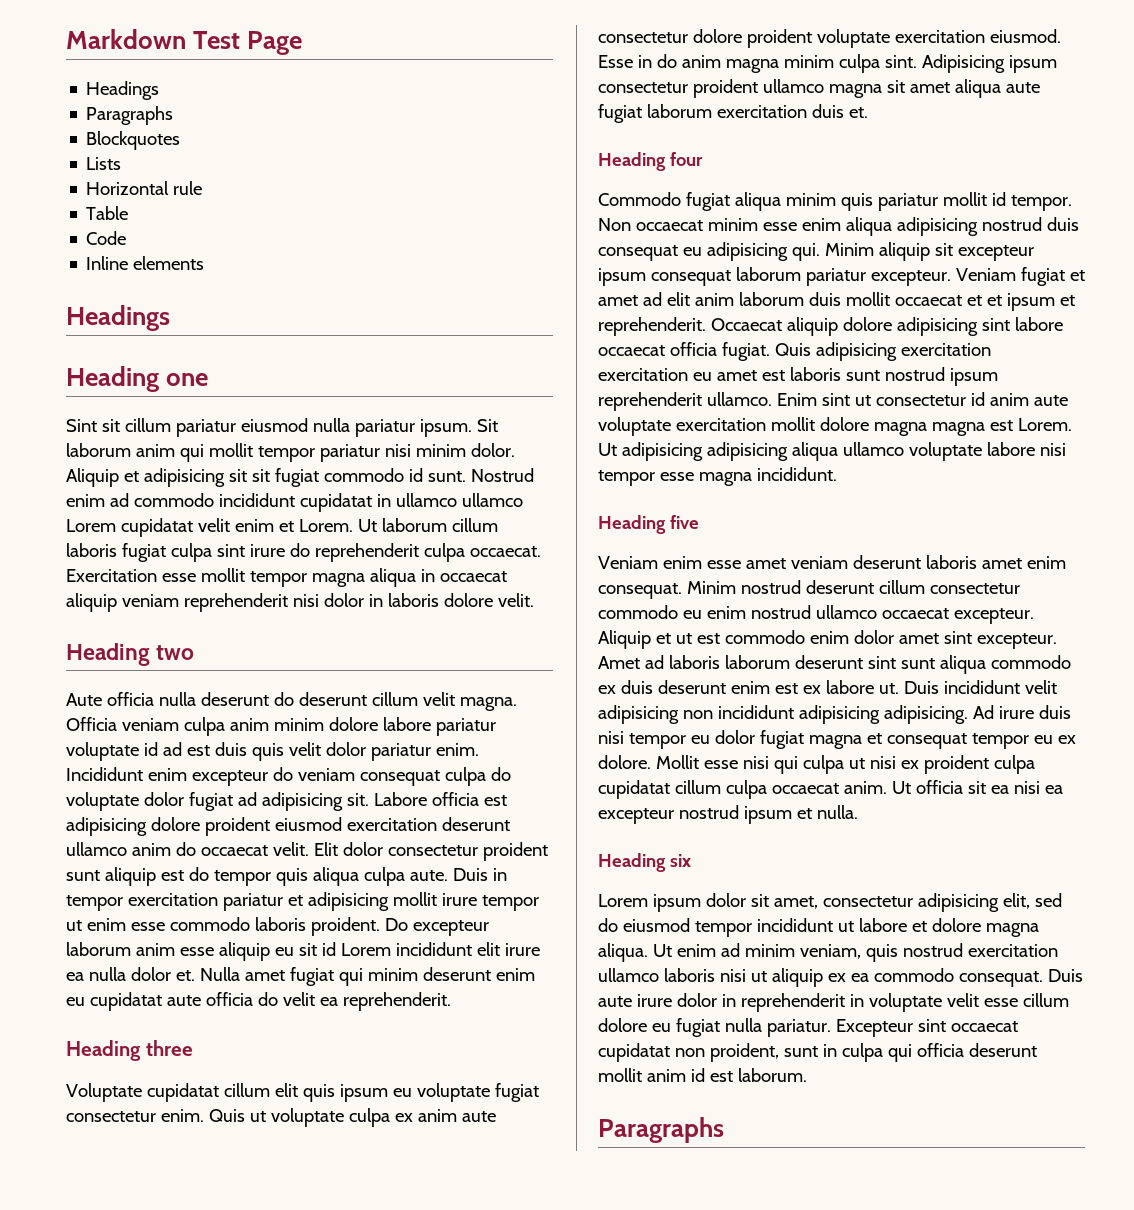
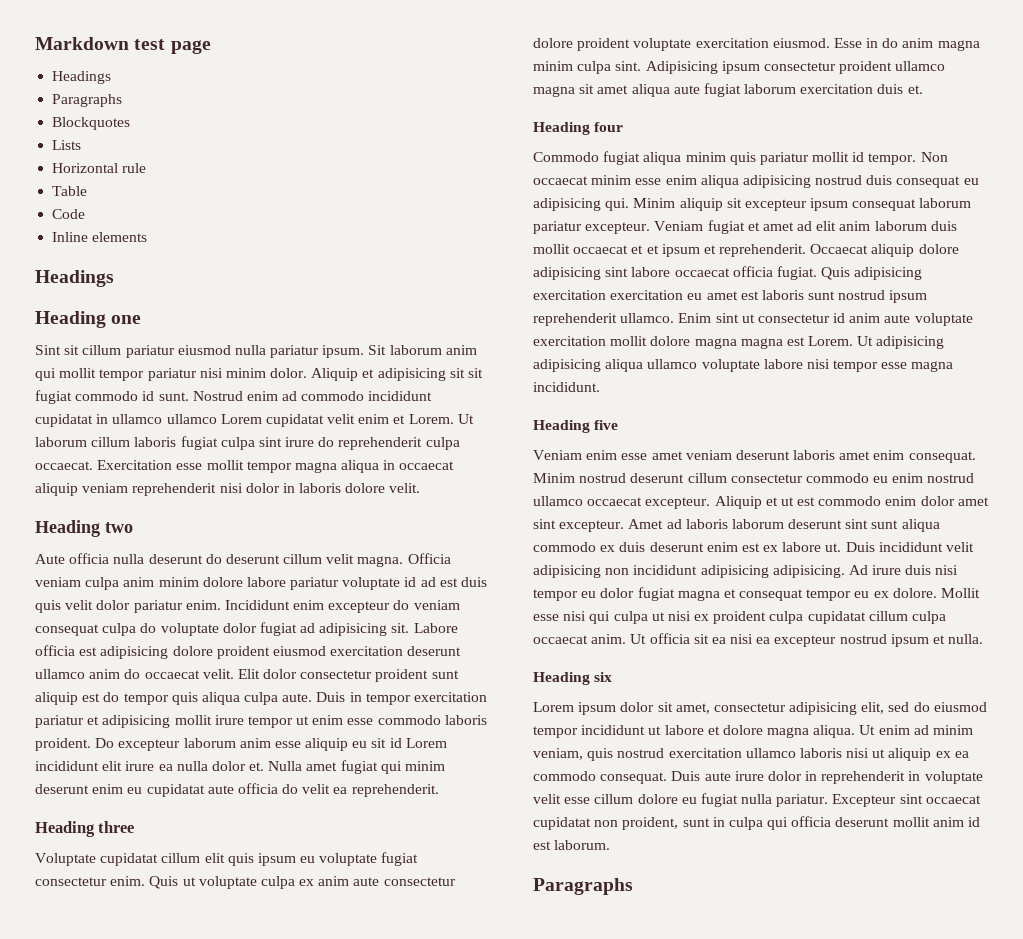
[193,31,303,55] Test Page -> [134,39,211,54] test page

